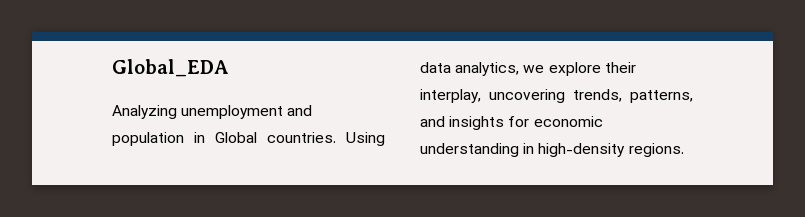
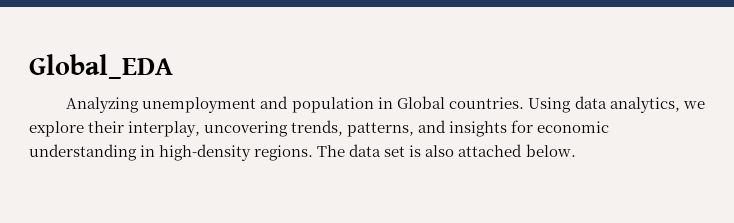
(684, 150) none -> [317,144,576,157] The data set is also attached below.

